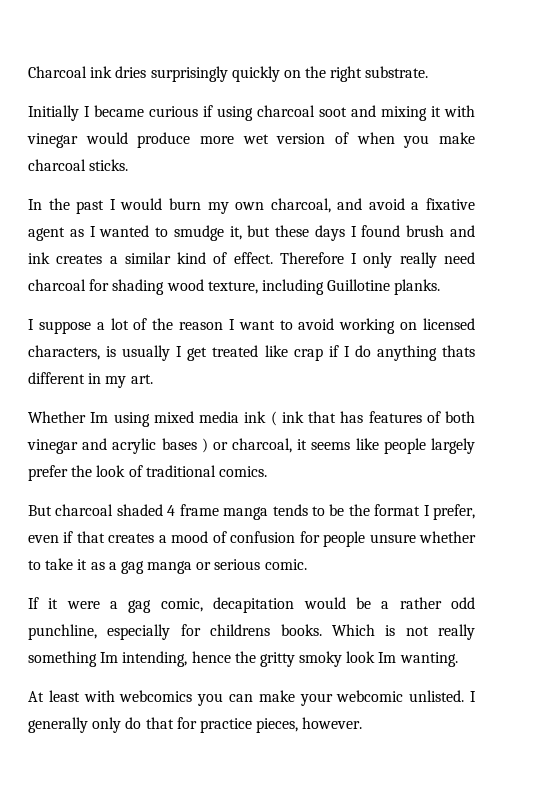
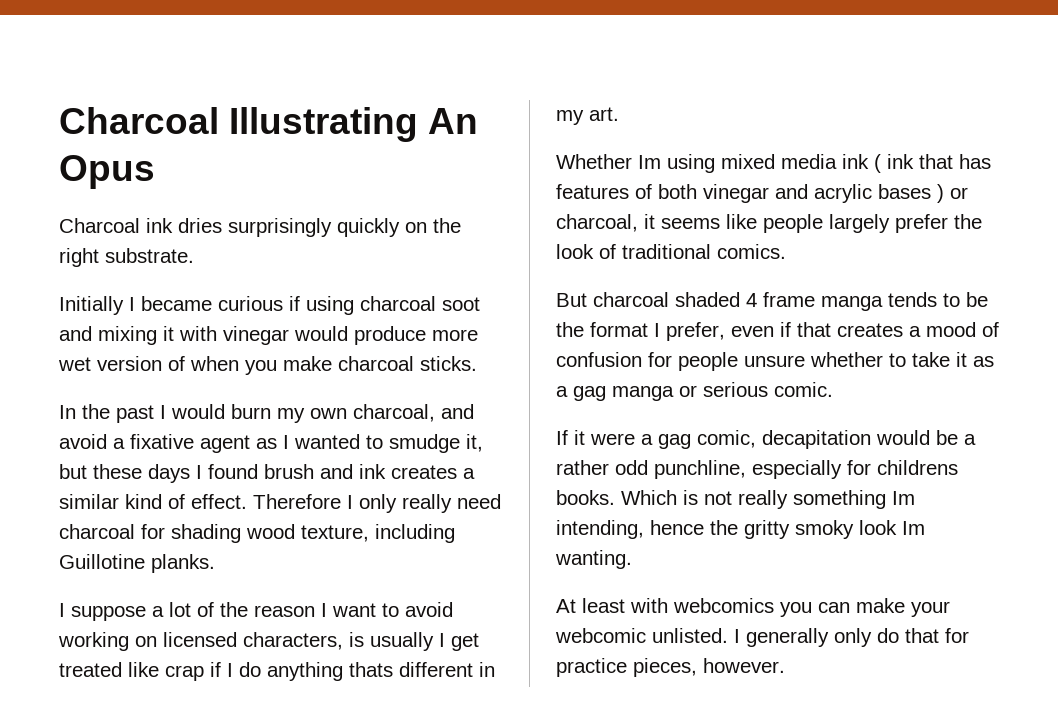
[28,66,87,78] Charcoal -> [59,107,478,142] [59,155,155,189] [59,218,140,233] Charcoal Illustrating An Opus // Charcoal

